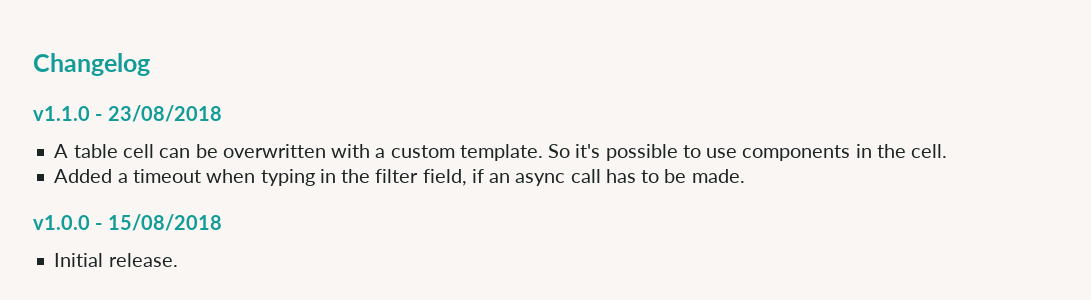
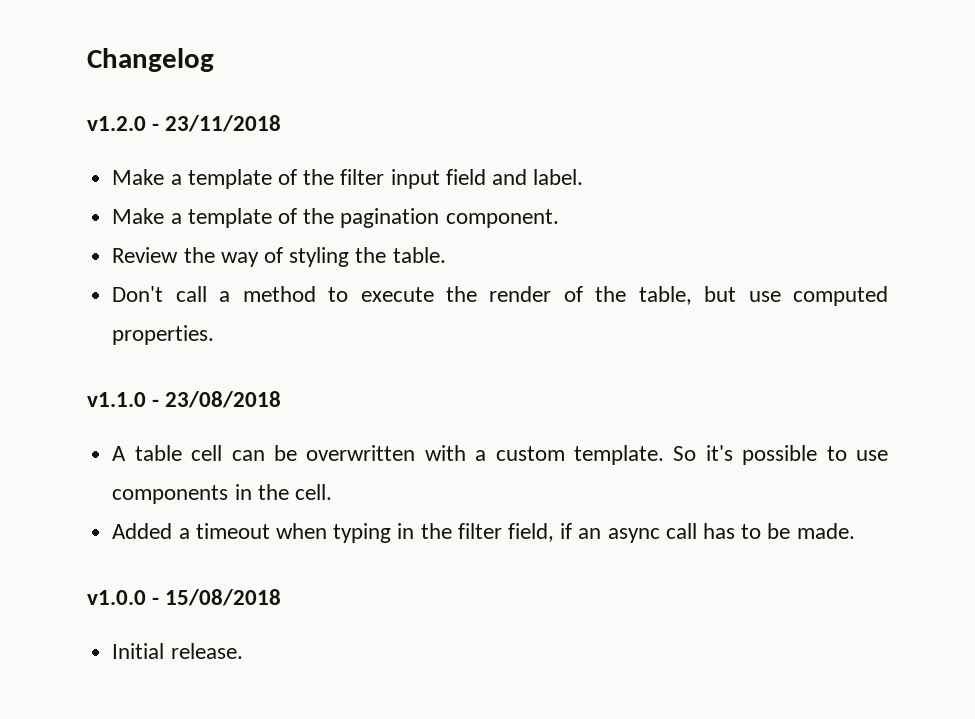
(150, 64) none -> [87,115,282,132] [112,169,584,189] [112,208,559,228] [112,247,446,267] [112,286,888,306] [112,325,215,345] // v1.2.0 - 23/11/2018 // Make a template of the filter input field and label. // Make a template of the pagination component. // Review the way of styling the table. // Don't call a method to execute the render of the table, but use computed properties.

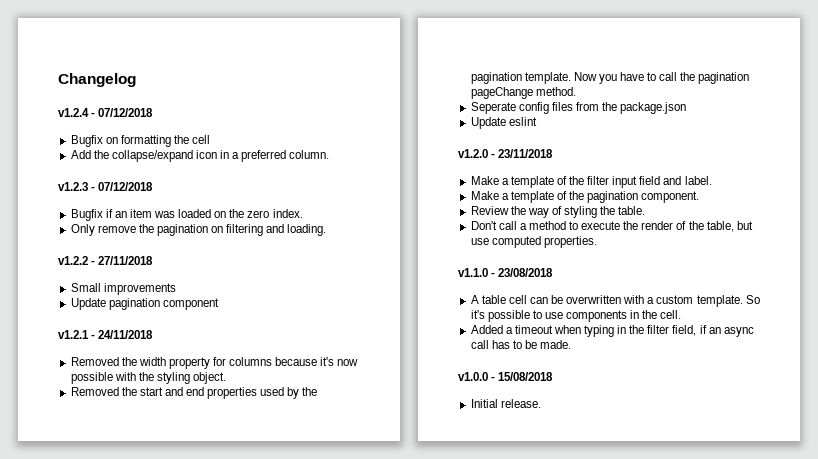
(214, 60) none -> [58,108,154,117] [70,135,211,147] [70,150,330,162] [58,182,154,191] [70,209,303,221] [70,224,327,236] [58,256,154,265] [70,283,176,295] [70,298,219,310] [58,330,154,339] [70,357,359,369] [70,372,227,384] [70,387,318,399] [470,72,750,84] [470,87,576,99] [470,102,687,114] [470,117,537,129] // v1.2.4 - 07/12/2018 // Bugfix on formatting the cell // Add the collapse/expand icon in a preferred column. // v1.2.3 - 07/12/2018 // Bugfix if an item was loaded on the zero index. // Only remove the pagination on filtering and loading. // v1.2.2 - 27/11/2018 // Small improvements // Update pagination component // v1.2.1 - 24/11/2018 // Removed the width property for columns because it's now possible with the styling object. // Removed the start and end properties used by the pagination template. Now you have to call the pagination pageChange method. // Seperate config files from the package.json // Update eslint

